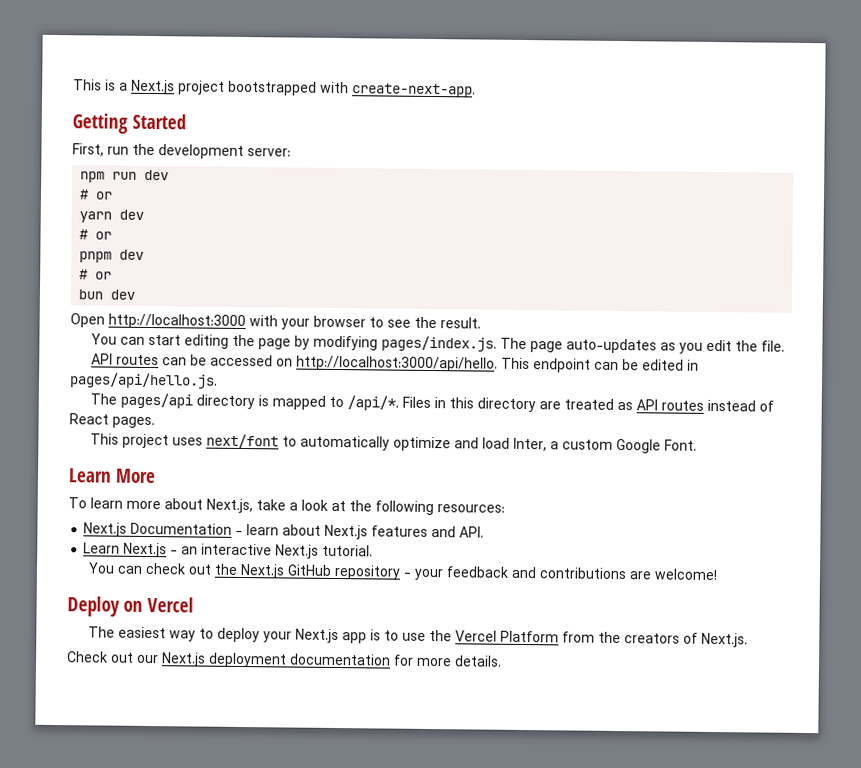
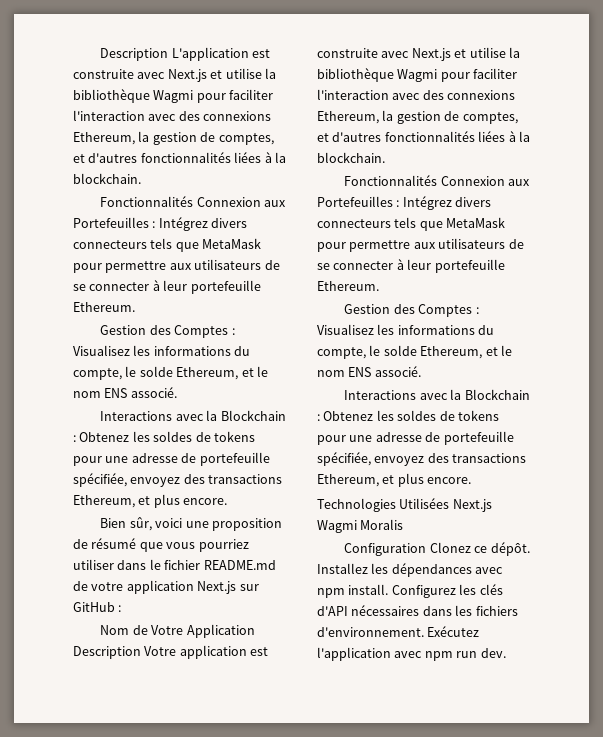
[73,79,476,98] [72,113,187,134] [72,143,291,159] [80,169,170,183] [79,189,114,200] [79,209,145,223] [79,229,113,240] [79,249,145,263] [79,269,113,280] [78,289,136,300] [70,313,481,330] [91,333,786,354] [91,353,700,373] [69,372,218,389] [90,392,775,413] [69,413,155,429] [90,433,698,454] [68,468,157,484] [68,497,505,516] [83,522,485,540] [83,542,374,559] [88,562,719,581] [67,596,195,617] [88,626,749,648] [67,651,502,668] This is a Next.js project bootstrapped with create-next-app. // Getting Started // First, run the development server: // npm run dev // # or // yarn dev // # or // pnpm dev // # or // bun dev // Open http://localhost:3000 with your browser to see the result. // You can start editing the page by modifying pages/index.js. The page auto-updates as you edit the file. // API routes can be accessed on http://localhost:3000/api/hello. This endpoint can be edited in pages/api/hello.js. // The pages/api directory is mapped to /api/*. Files in this directory are treated as API routes instead of React pages. // This project uses next/font to automatically optimize and load Inter, a custom Google Font. // Learn More // To learn more about Next.js, take a look at the following resources: // Next.js Documentation - learn about Next.js features and API. // Learn Next.js - an interactive Next.js tutorial. // You can check out the Next.js GitHub repository - your feedback and contributions are welcome! // Deploy on Vercel // The easiest way to deploy your Next.js app is to use the Vercel Platform from the creators of Next.js. // Check out our Next.js deployment documentation for more details. -> [100,47,271,61] [73,68,276,82] [73,89,274,103] [73,110,272,121] [73,131,274,145] [73,152,286,163] [73,173,141,184] [100,196,287,207] [73,217,248,231] [73,238,262,252] [73,259,280,273] [73,280,261,294] [73,302,135,312] [100,325,235,338] [73,345,251,356] [73,366,268,380] [73,387,177,398] [100,410,286,421] [73,431,255,442] [73,452,270,466] [73,473,283,487] [73,494,228,508] [100,517,282,531] [73,538,249,552] [73,559,276,570] [73,580,259,594] [73,602,122,612] [100,624,255,638] [73,645,269,659] [317,47,520,61] [317,68,518,82] [317,89,516,100] [317,110,518,124] [317,131,530,142] [317,152,385,163] [344,175,531,186] [317,196,492,210] [317,217,506,231] [317,238,524,252] [317,259,505,273] [317,281,379,291] [344,304,479,317] [317,324,495,335] [317,345,512,359] [317,366,421,377] [344,389,530,400] [317,410,499,421] [317,431,514,445] [317,452,527,466] [317,473,472,487] [317,498,492,512] [317,519,404,533] [344,542,530,556] [317,563,504,577] [317,584,503,598] [317,605,518,616] [317,626,480,637] [317,647,506,661] Description L'application est construite avec Next.js et utilise la bibliothèque Wagmi pour faciliter l'interaction avec des connexions Ethereum, la gestion de comptes, et d'autres fonctionnalités liées à la blockchain. // Fonctionnalités Connexion aux Portefeuilles : Intégrez divers connecteurs tels que MetaMask pour permettre aux utilisateurs de se connecter à leur portefeuille Ethereum. // Gestion des Comptes : Visualisez les informations du compte, le solde Ethereum, et le nom ENS associé. // Interactions avec la Blockchain : Obtenez les soldes de tokens pour une adresse de portefeuille spécifiée, envoyez des transactions Ethereum, et plus encore. // Bien sûr, voici une proposition de résumé que vous pourriez utiliser dans le fichier README.md de votre application Next.js sur GitHub : // Nom de Votre Application Description Votre application est construite avec Next.js et utilise la bibliothèque Wagmi pour faciliter l'interaction avec des connexions Ethereum, la gestion de comptes, et d'autres fonctionnalités liées à la blockchain. // Fonctionnalités Connexion aux Portefeuilles : Intégrez divers connecteurs tels que MetaMask pour permettre aux utilisateurs de se connecter à leur portefeuille Ethereum. // Gestion des Comptes : Visualisez les informations du compte, le solde Ethereum, et le nom ENS associé. // Interactions avec la Blockchain : Obtenez les soldes de tokens pour une adresse de portefeuille spécifiée, envoyez des transactions Ethereum, et plus encore. // Technologies Utilisées Next.js Wagmi Moralis // Configuration Clonez ce dépôt. Installez les dépendances avec npm install. Configurez les clés d'API nécessaires dans les fichiers d'environnement. Exécutez l'application avec npm run dev.

